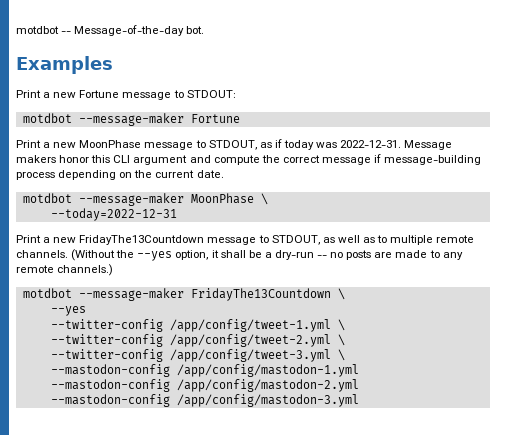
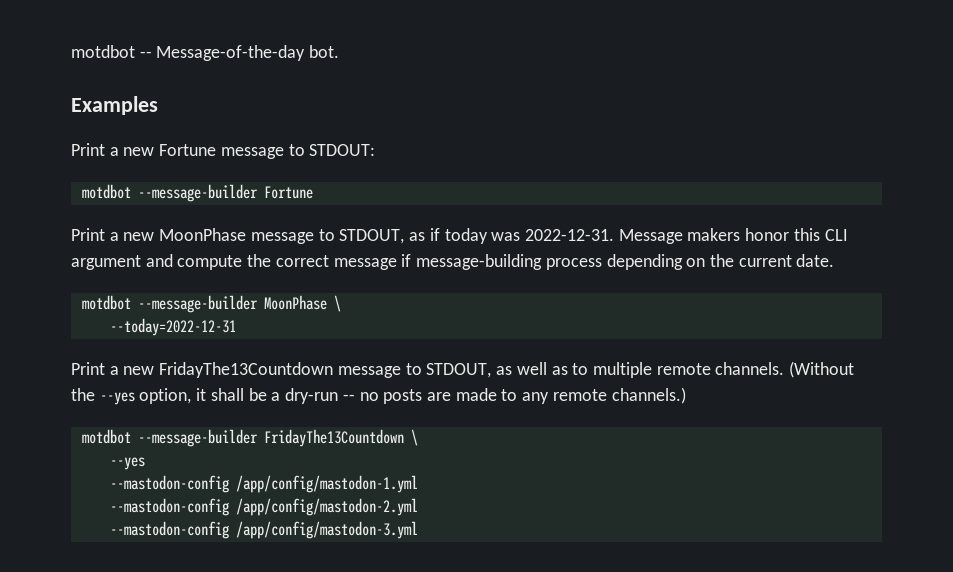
[78,113,184,126] --message-maker -> [137,184,258,202] --message-builder
[78,193,184,206] --message-maker -> [137,295,258,313] --message-builder
[78,288,184,301] --message-maker -> [137,429,258,447] --message-builder
[50,319,345,332] [50,334,345,347] [50,349,345,362] // --twitter-config /app/config/tweet-1.yml \ // --twitter-config /app/config/tweet-2.yml \ // --twitter-config /app/config/tweet-3.yml \ -> (145, 463) none

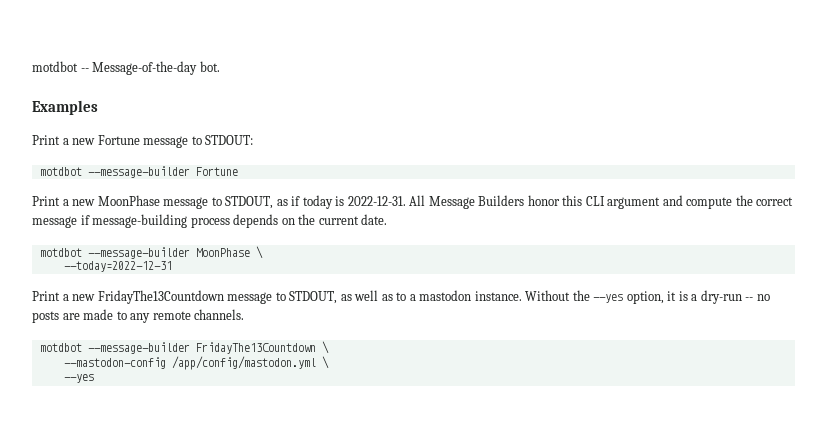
[491,228,741,244] was 2022-12-31. Message makers -> [335,195,525,209] is 2022-12-31. All Message Builders
[606,254,683,270] depending -> [233,214,279,228] depends
[592,361,855,378] multiple remote channels. (Without -> [409,290,571,301] a mastodon instance. Without
[210,388,267,401] shall be -> [678,291,688,301] is
[611,387,686,404] channels.) -> [194,309,245,320] channels.
[109,457,145,470] [109,475,418,493] [109,498,418,516] [109,521,418,539] --yes // --mastodon-config /app/config/mastodon-1.yml // --mastodon-config /app/config/mastodon-2.yml // --mastodon-config /app/config/mastodon-3.yml -> [63,356,329,370] [63,374,94,383] --mastodon-config /app/config/mastodon.yml \ // --yes

